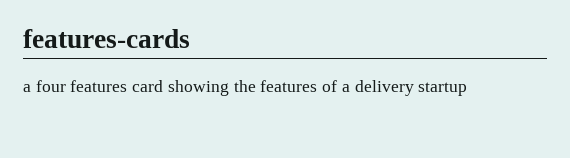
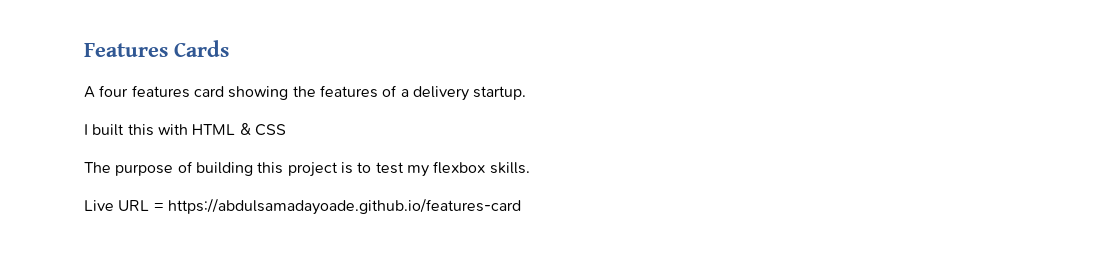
[23,29,190,48] [23,84,31,92] features-cards // a -> [84,40,229,57] [84,86,95,98] Features Cards // A
[418,82,468,96] startup -> [473,86,527,100] [84,123,286,136] [84,161,530,177] [84,198,521,215] startup. // I built this with HTML & CSS // The purpose of building this project is to test my flexbox skills. // Live URL = https://abdulsamadayoade.github.io/features-card

